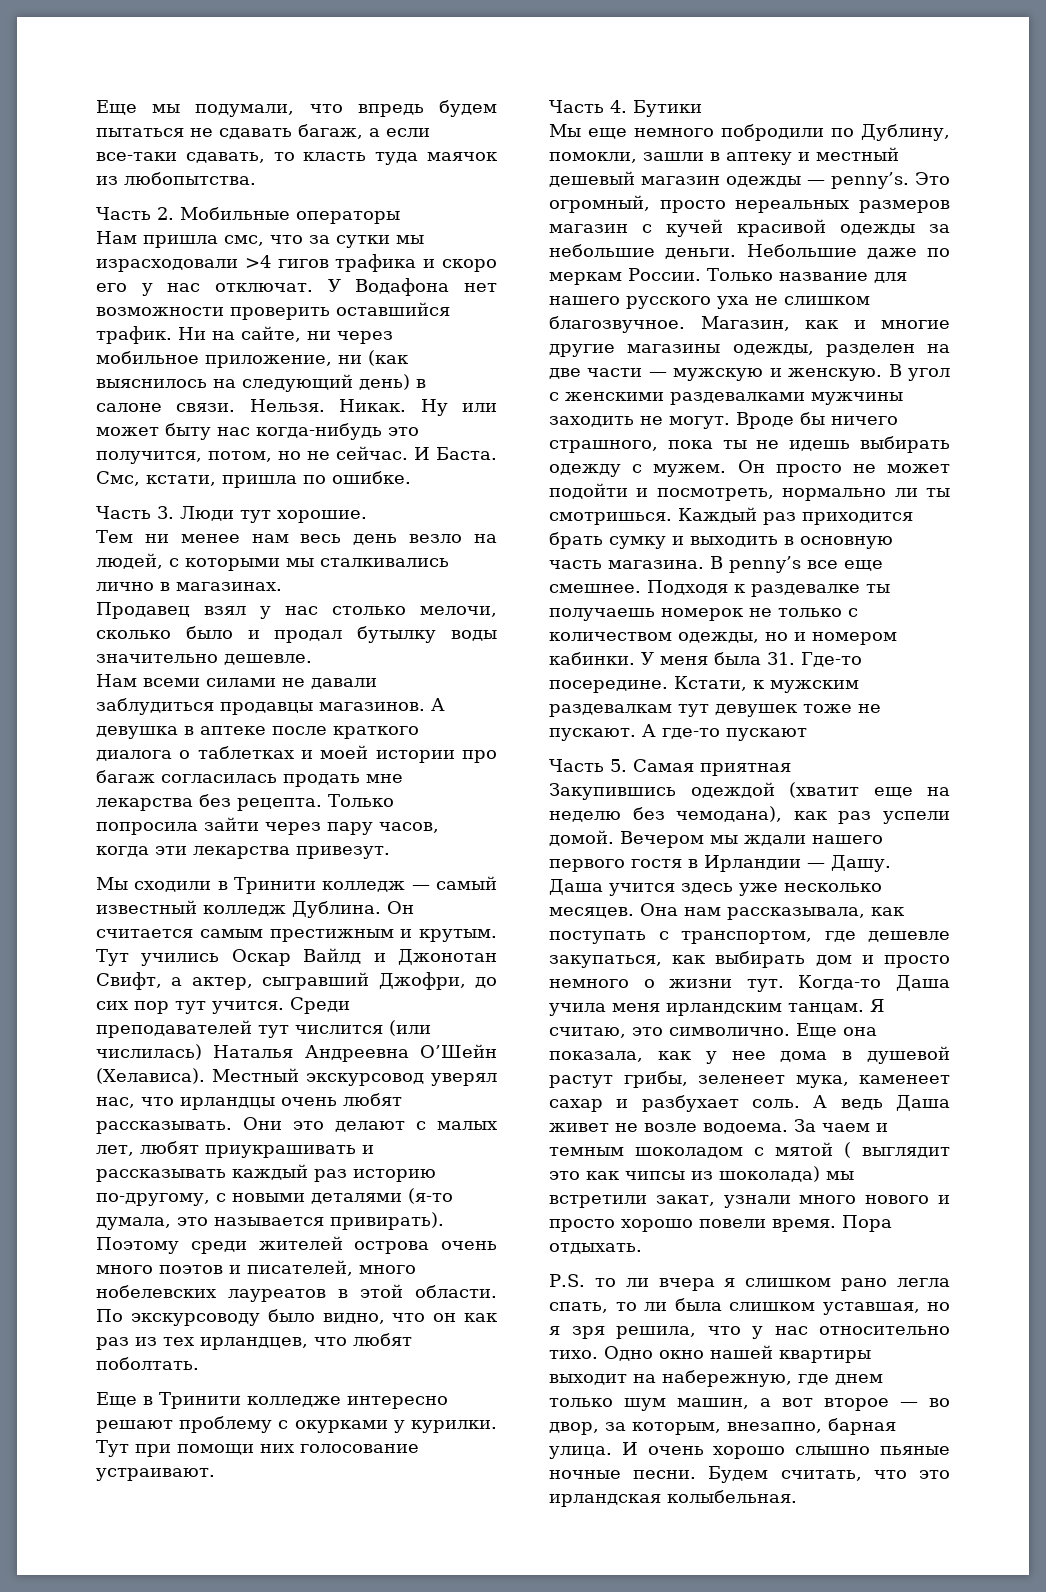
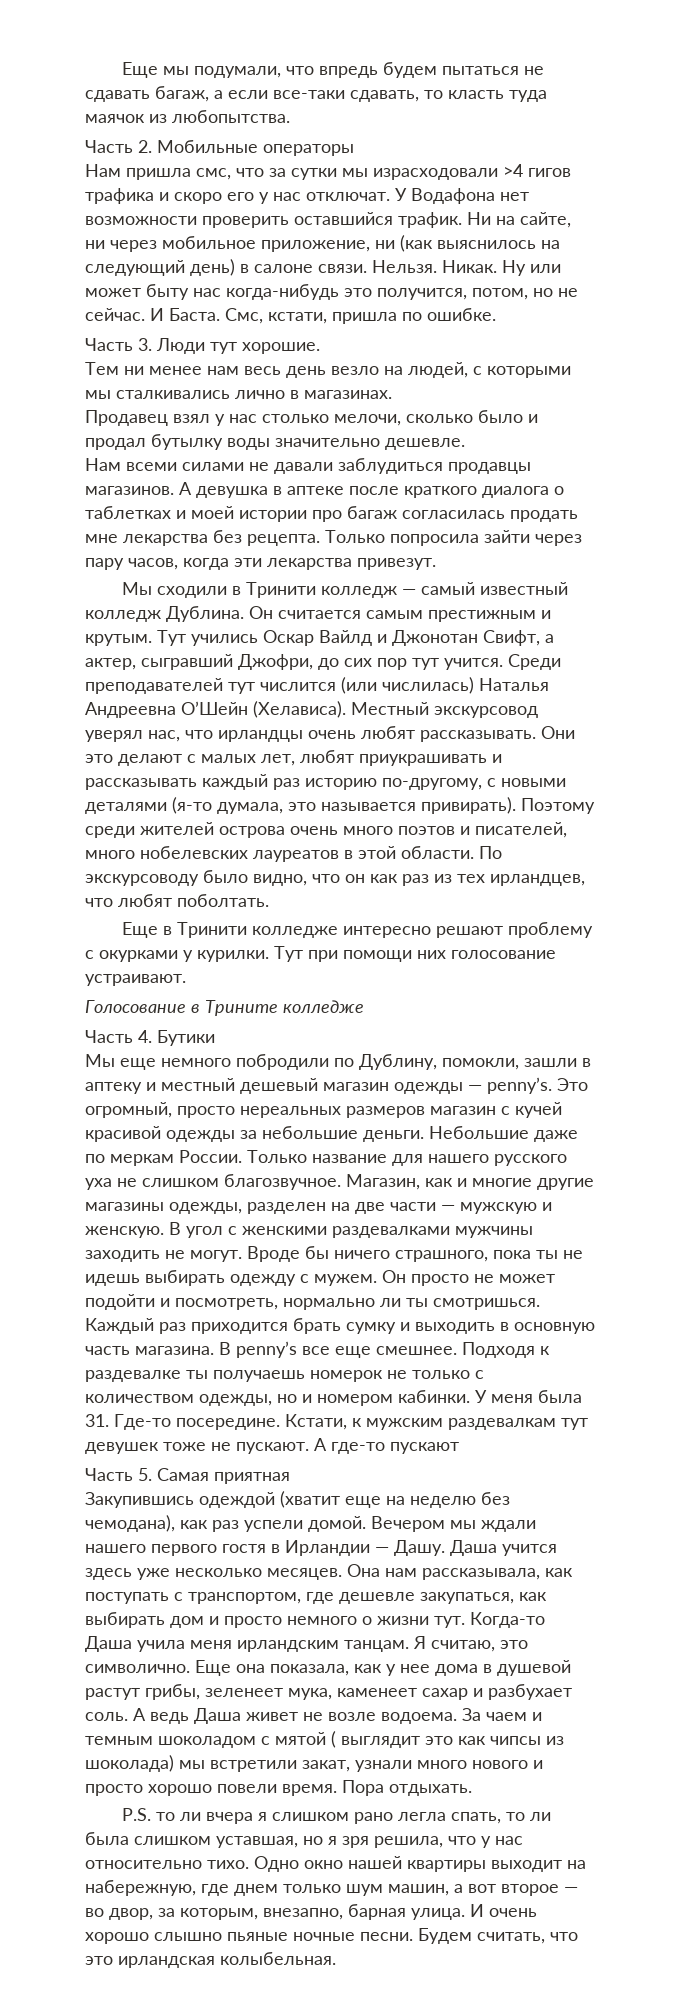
(215, 1474) none -> [85,1000,364,1016] // Голосование в Трините колледже

